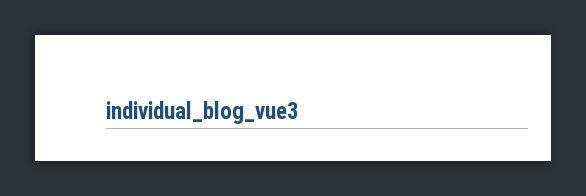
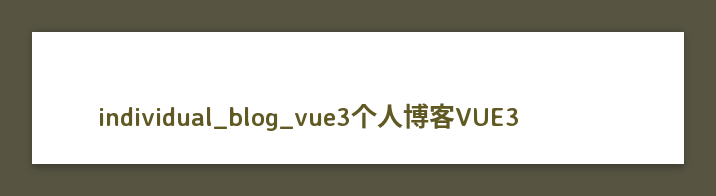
(299, 112) none -> [351,103,520,129] 个人博客VUE3

